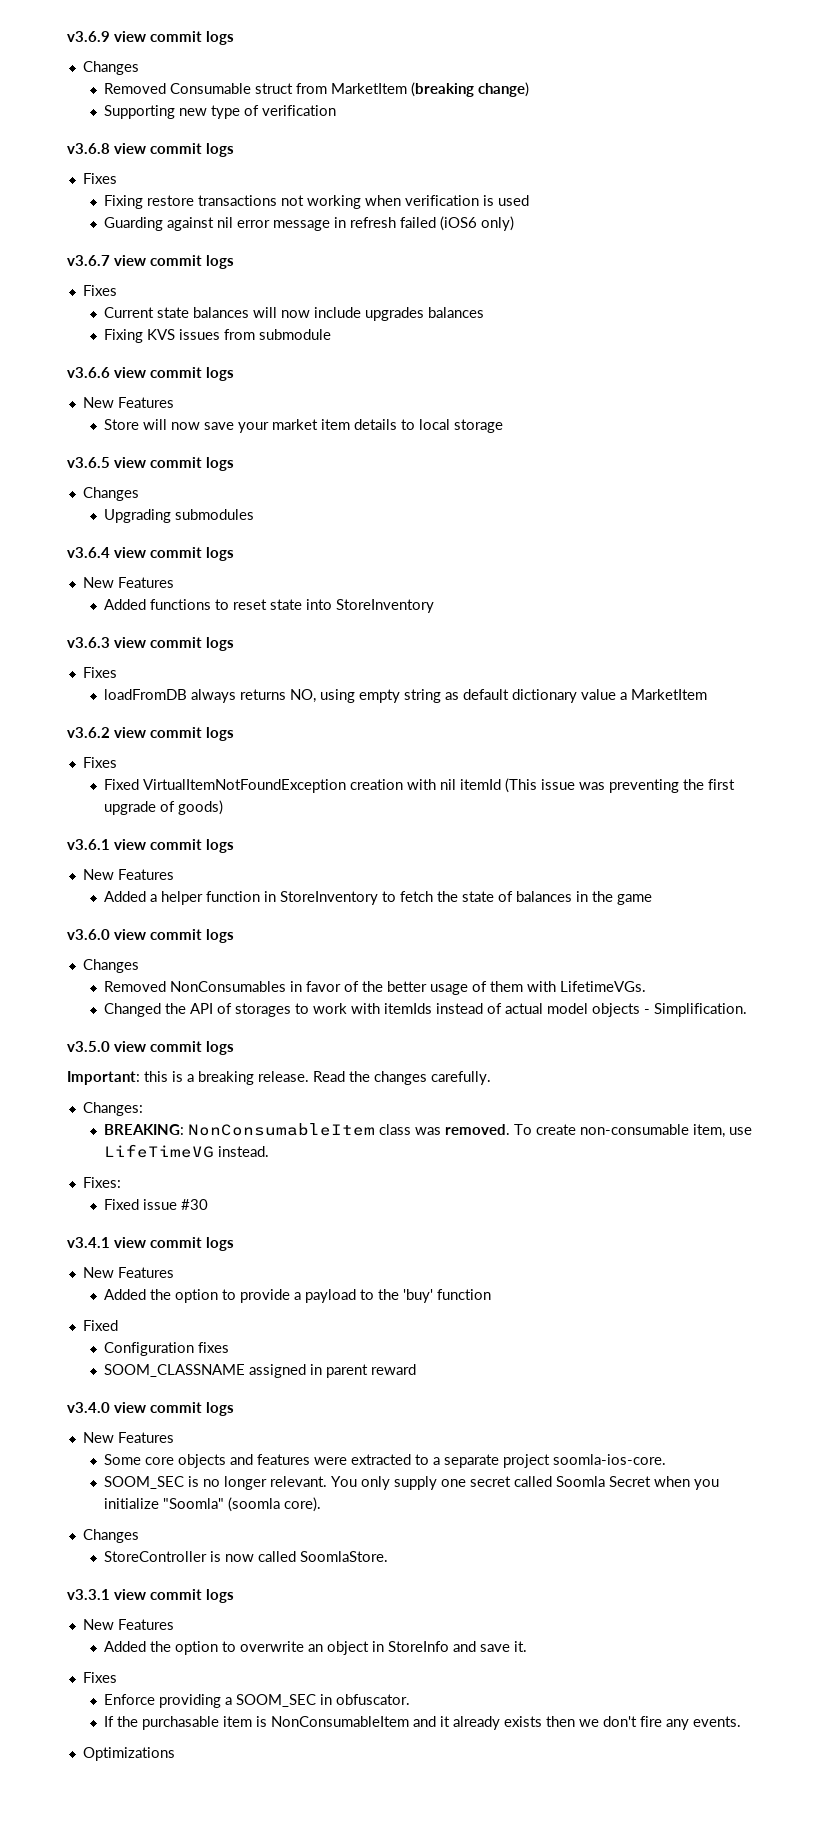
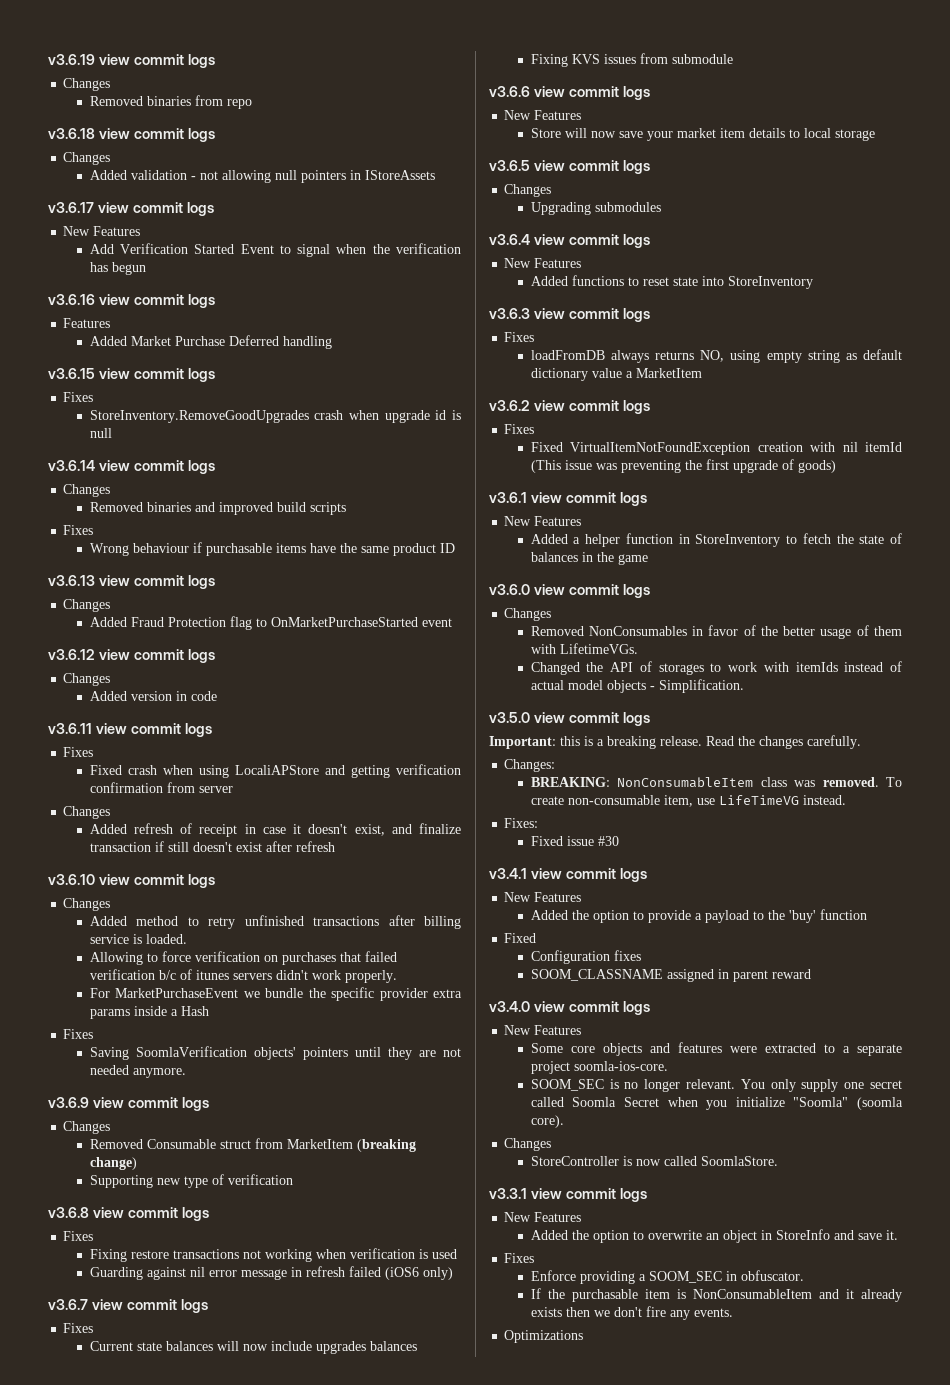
(67, 36) none -> [48,54,215,68] [63,78,111,91] [89,95,252,109] [48,128,215,142] [63,152,111,165] [89,170,435,183] [48,202,214,216] [63,226,141,236] [89,243,461,257] [89,262,146,275] [48,294,215,308] [63,318,111,328] [89,335,332,349] [48,368,215,382] [63,392,94,402] [89,410,461,423] [89,428,112,438] [48,460,215,474] [63,484,111,497] [89,502,346,515] [63,525,94,535] [89,542,455,556] [48,575,215,589] [63,599,111,612] [89,616,452,630] [48,649,215,663] [63,673,111,686] [89,691,217,701] [48,723,212,737] [63,747,94,757] [89,764,461,778] [89,782,233,793] [63,806,111,819] [89,823,461,837] [89,841,335,852] [48,874,215,888] [63,898,111,911] [89,915,461,929] [89,934,187,944] [89,951,397,965] [89,969,397,983] [89,987,462,1001] [89,1006,209,1019] [63,1029,94,1039] [89,1046,461,1060] [89,1065,186,1078] v3.6.19 view commit logs // Changes // Removed binaries from repo // v3.6.18 view commit logs // Changes // Added validation - not allowing null pointers in IStoreAssets // v3.6.17 view commit logs // New Features // Add Verification Started Event to signal when the verification has begun // v3.6.16 view commit logs // Features // Added Market Purchase Deferred handling // v3.6.15 view commit logs // Fixes // StoreInventory.RemoveGoodUpgrades crash when upgrade id is null // v3.6.14 view commit logs // Changes // Removed binaries and improved build scripts // Fixes // Wrong behaviour if purchasable items have the same product ID // v3.6.13 view commit logs // Changes // Added Fraud Protection flag to OnMarketPurchaseStarted event // v3.6.12 view commit logs // Changes // Added version in code // v3.6.11 view commit logs // Fixes // Fixed crash when using LocaliAPStore and getting verification confirmation from server // Changes // Added refresh of receipt in case it doesn't exist, and finalize transaction if still doesn't exist after refresh // v3.6.10 view commit logs // Changes // Added method to retry unfinished transactions after billing service is loaded. // Allowing to force verification on purchases that failed verification b/c of itunes servers didn't work properly. // For MarketPurchaseEvent we bundle the specific provider extra params inside a Hash // Fixes // Saving SoomlaVerification objects' pointers until they are not needed anymore. //

